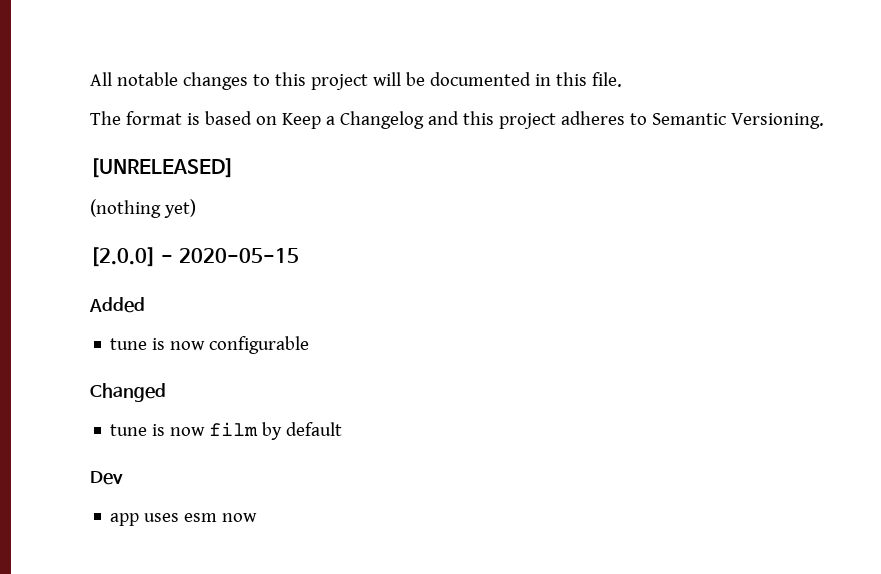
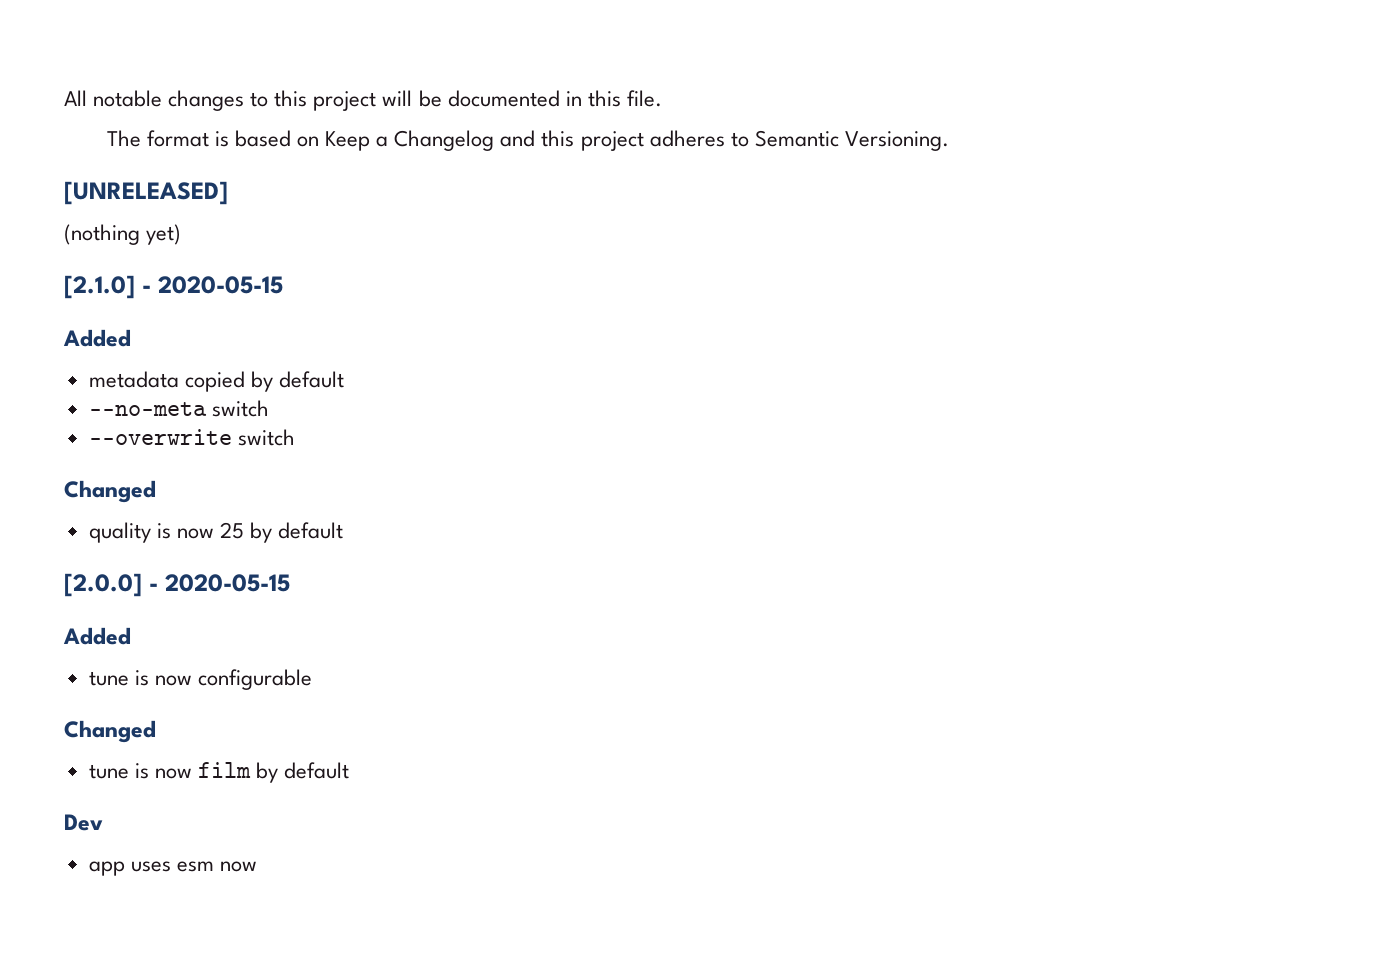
(196, 208) none -> [64,275,283,299] [63,329,131,347] [88,371,344,392] [88,400,269,417] [88,429,295,446] [64,480,156,503] [88,522,344,543] // [2.1.0] - 2020-05-15 // Added // metadata copied by default // --no-meta switch // --overwrite switch // Changed // quality is now 25 by default

